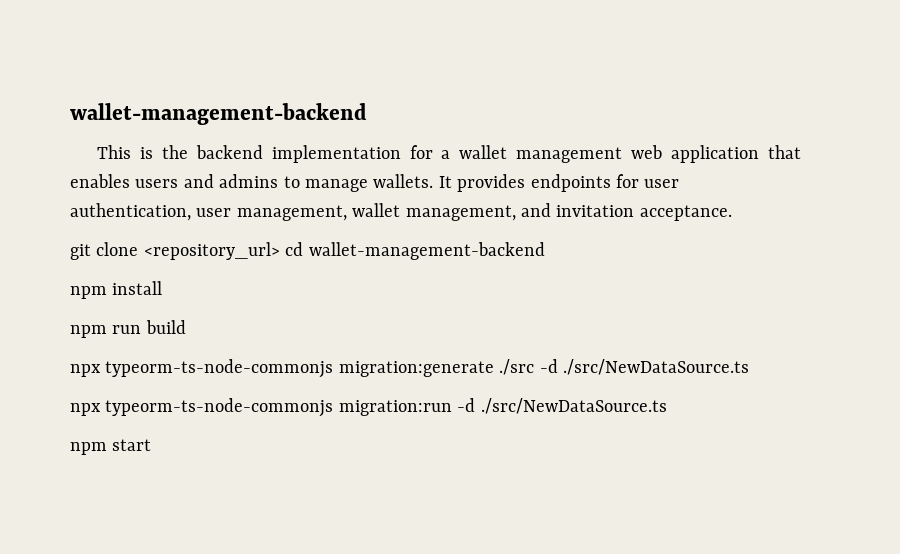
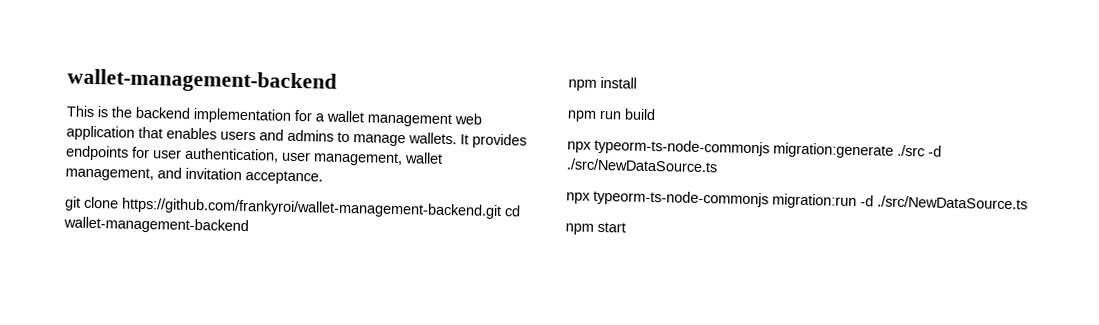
[143,242,280,260] <repository_url> -> [121,197,502,220] https://github.com/frankyroi/wallet-management-backend.git

